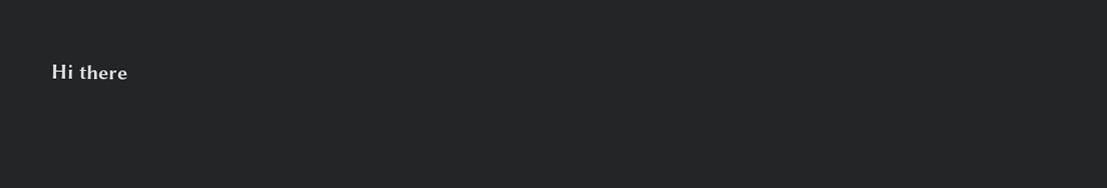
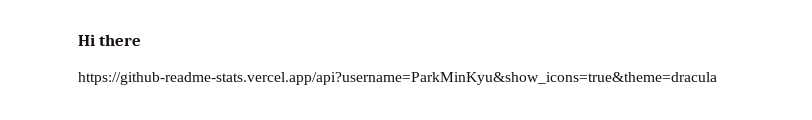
(128, 72) none -> [78,72,717,85] // https://github-readme-stats.vercel.app/api?username=ParkMinKyu&show_icons=true&theme=dracula

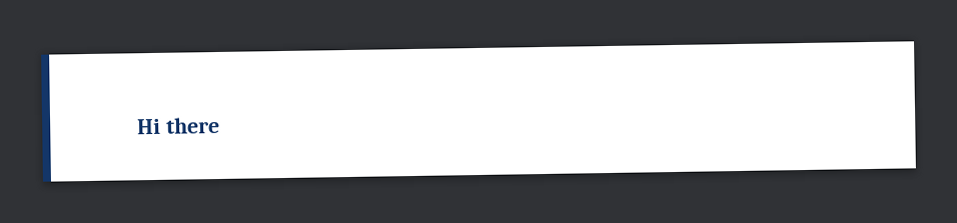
[78,72,717,85] // https://github-readme-stats.vercel.app/api?username=ParkMinKyu&show_icons=true&theme=dracula -> (220, 125) none

